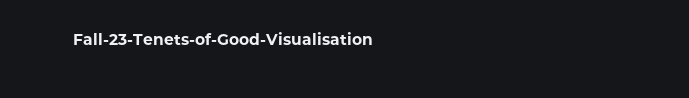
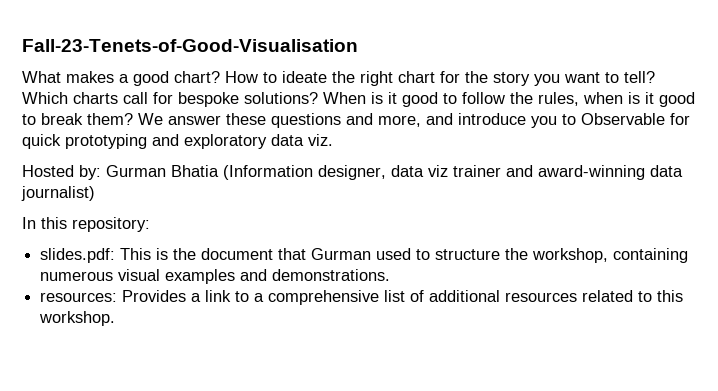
(373, 38) none -> [22,71,655,86] [22,92,695,107] [22,113,690,128] [22,134,333,149] [22,165,683,180] [21,186,95,201] [22,217,150,232] [40,248,689,263] [40,269,391,284] [40,290,684,305] [39,311,116,326] // What makes a good chart? How to ideate the right chart for the story you want to tell? Which charts call for bespoke solutions? When is it good to follow the rules, when is it good to break them? We answer these questions and more, and introduce you to Observable for quick prototyping and exploratory data viz. // Hosted by: Gurman Bhatia (Information designer, data viz trainer and award-winning data journalist) // In this repository: // slides.pdf: This is the document that Gurman used to structure the workshop, containing numerous visual examples and demonstrations. // resources: Provides a link to a comprehensive list of additional resources related to this workshop.

